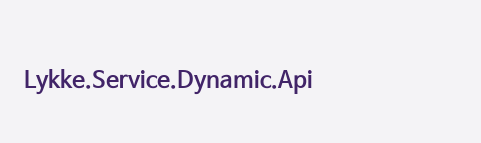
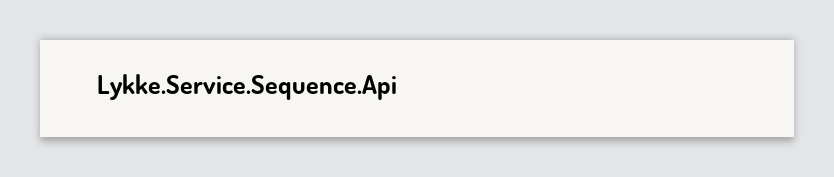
[24,69,313,95] Lykke.Service.Dynamic.Api -> [97,74,397,100] Lykke.Service.Sequence.Api

